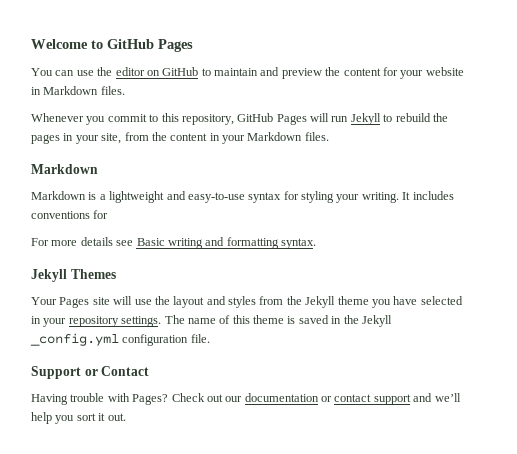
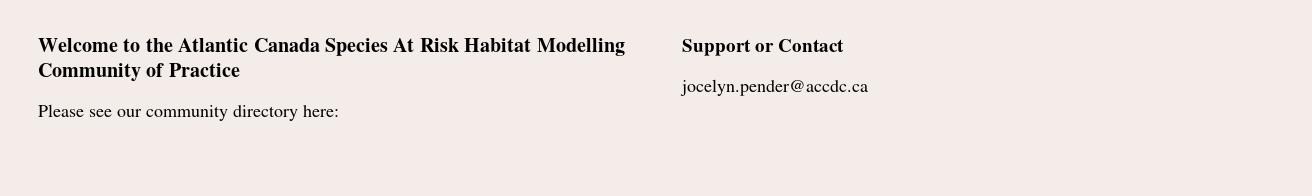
[107,39,193,52] [31,67,464,79] [31,86,125,95] [31,113,448,125] [31,132,329,144] [31,164,98,174] [31,191,454,203] [31,210,109,219] [31,237,316,249] [31,269,116,282] [31,296,463,308] [31,315,392,327] [30,333,210,346] [31,366,150,379] [31,393,461,405] [31,412,126,424] GitHub Pages // You can use the editor on GitHub to maintain and preview the content for your website in Markdown files. // Whenever you commit to this repository, GitHub Pages will run Jekyll to rebuild the pages in your site, from the content in your Markdown files. // Markdown // Markdown is a lightweight and easy-to-use syntax for styling your writing. It includes conventions for // For more details see Basic writing and formatting syntax. // Jekyll Themes // Your Pages site will use the layout and styles from the Jekyll theme you have selected in your repository settings. The name of this theme is saved in the Jekyll _config.yml configuration file. // Support or Contact // Having trouble with Pages? Check out our documentation or contact support and we’ll help you sort it out. -> [145,38,625,56] [38,63,240,82] [38,104,339,121] [682,39,845,56] [680,79,868,96] the Atlantic Canada Species At Risk Habitat Modelling Community of Practice // Please see our community directory here: // Support or Contact // jocelyn.pender@accdc.ca

